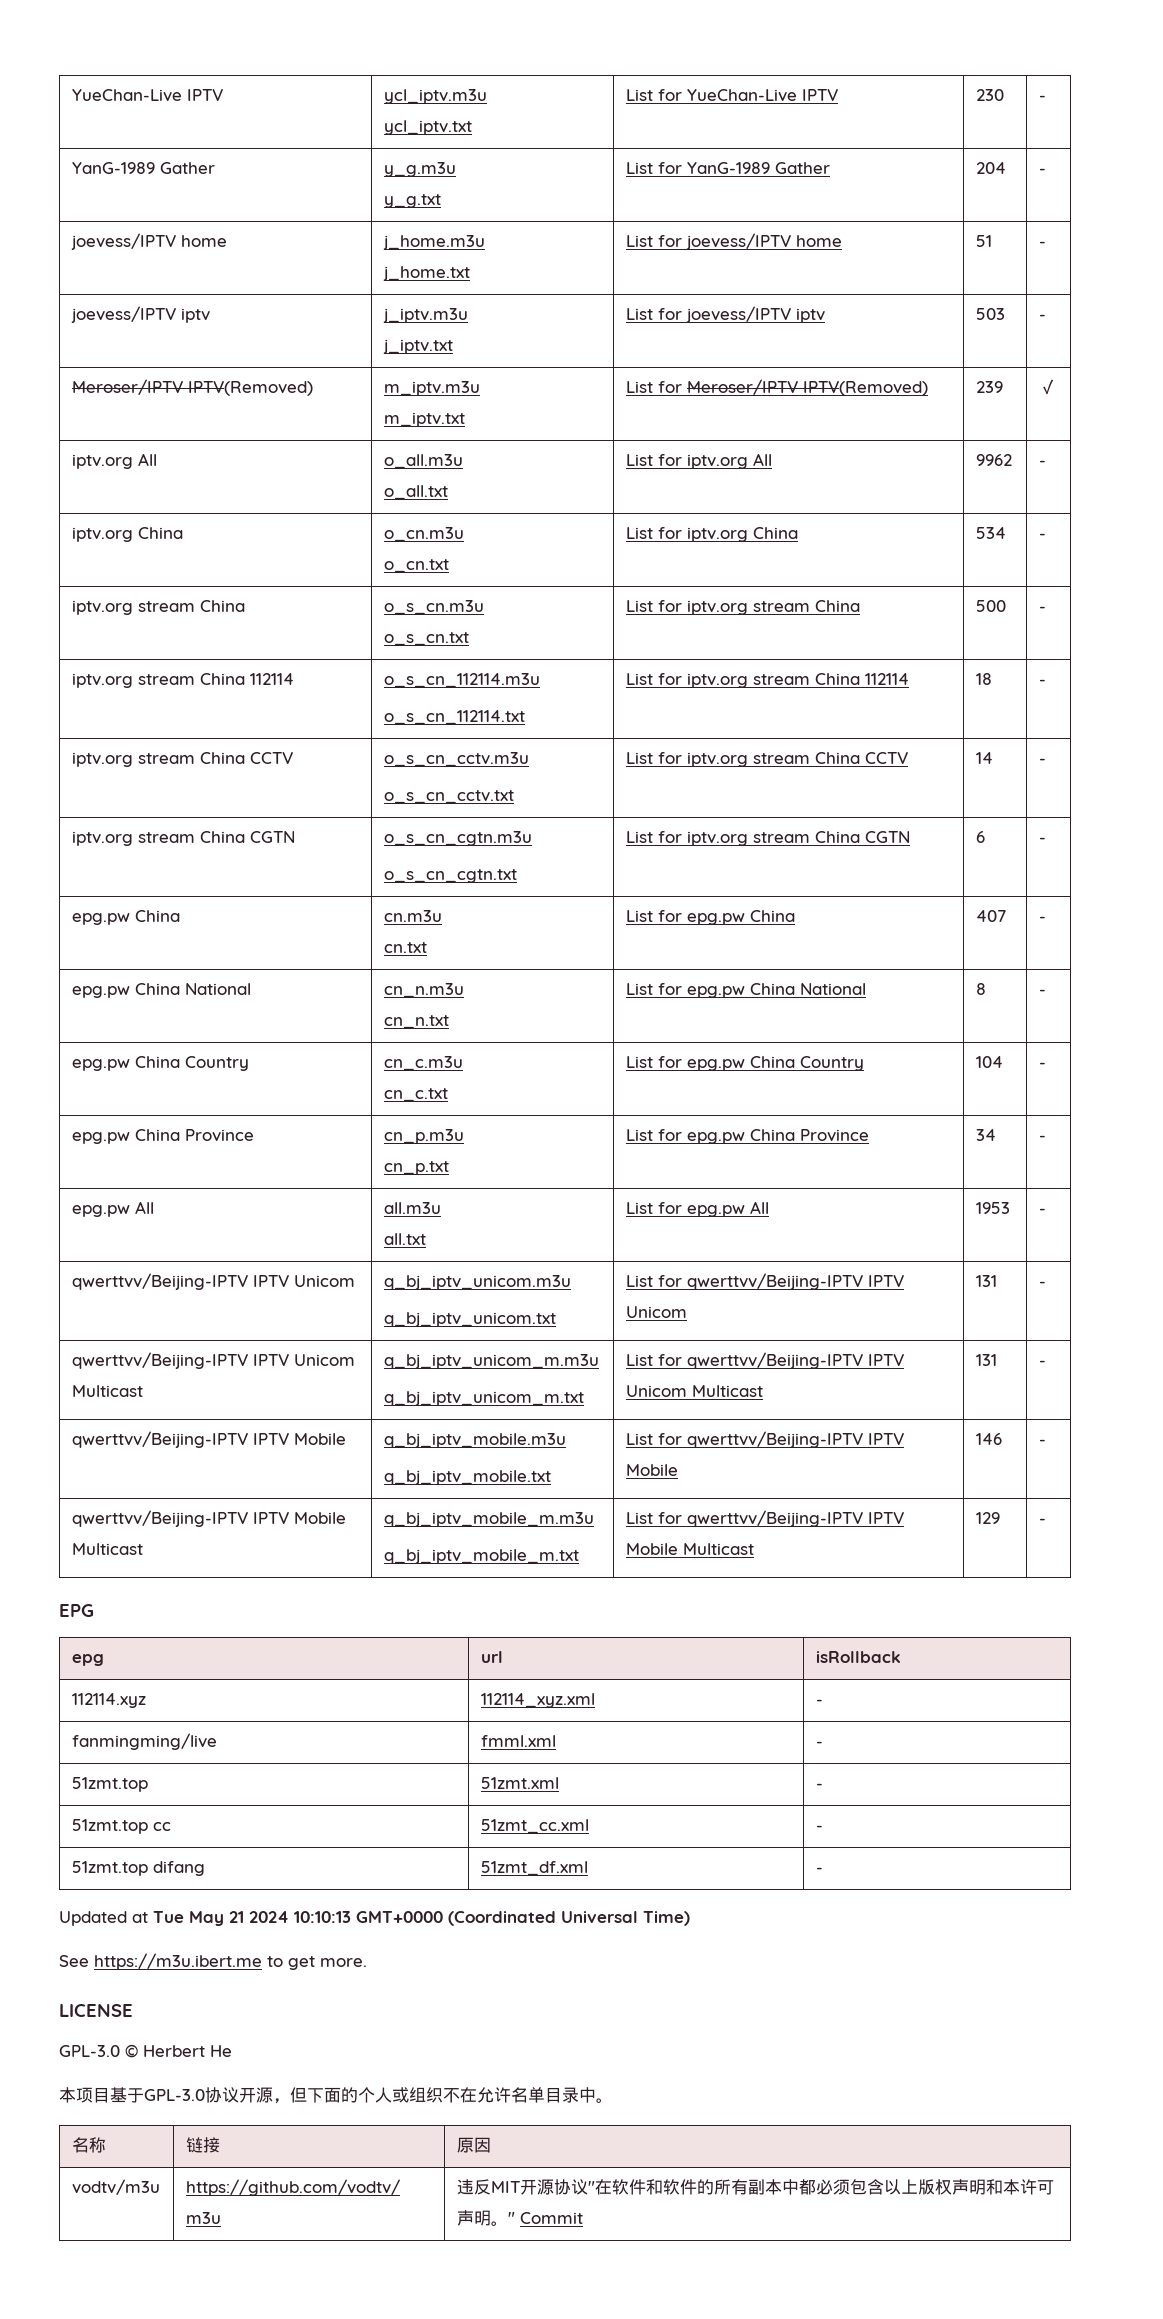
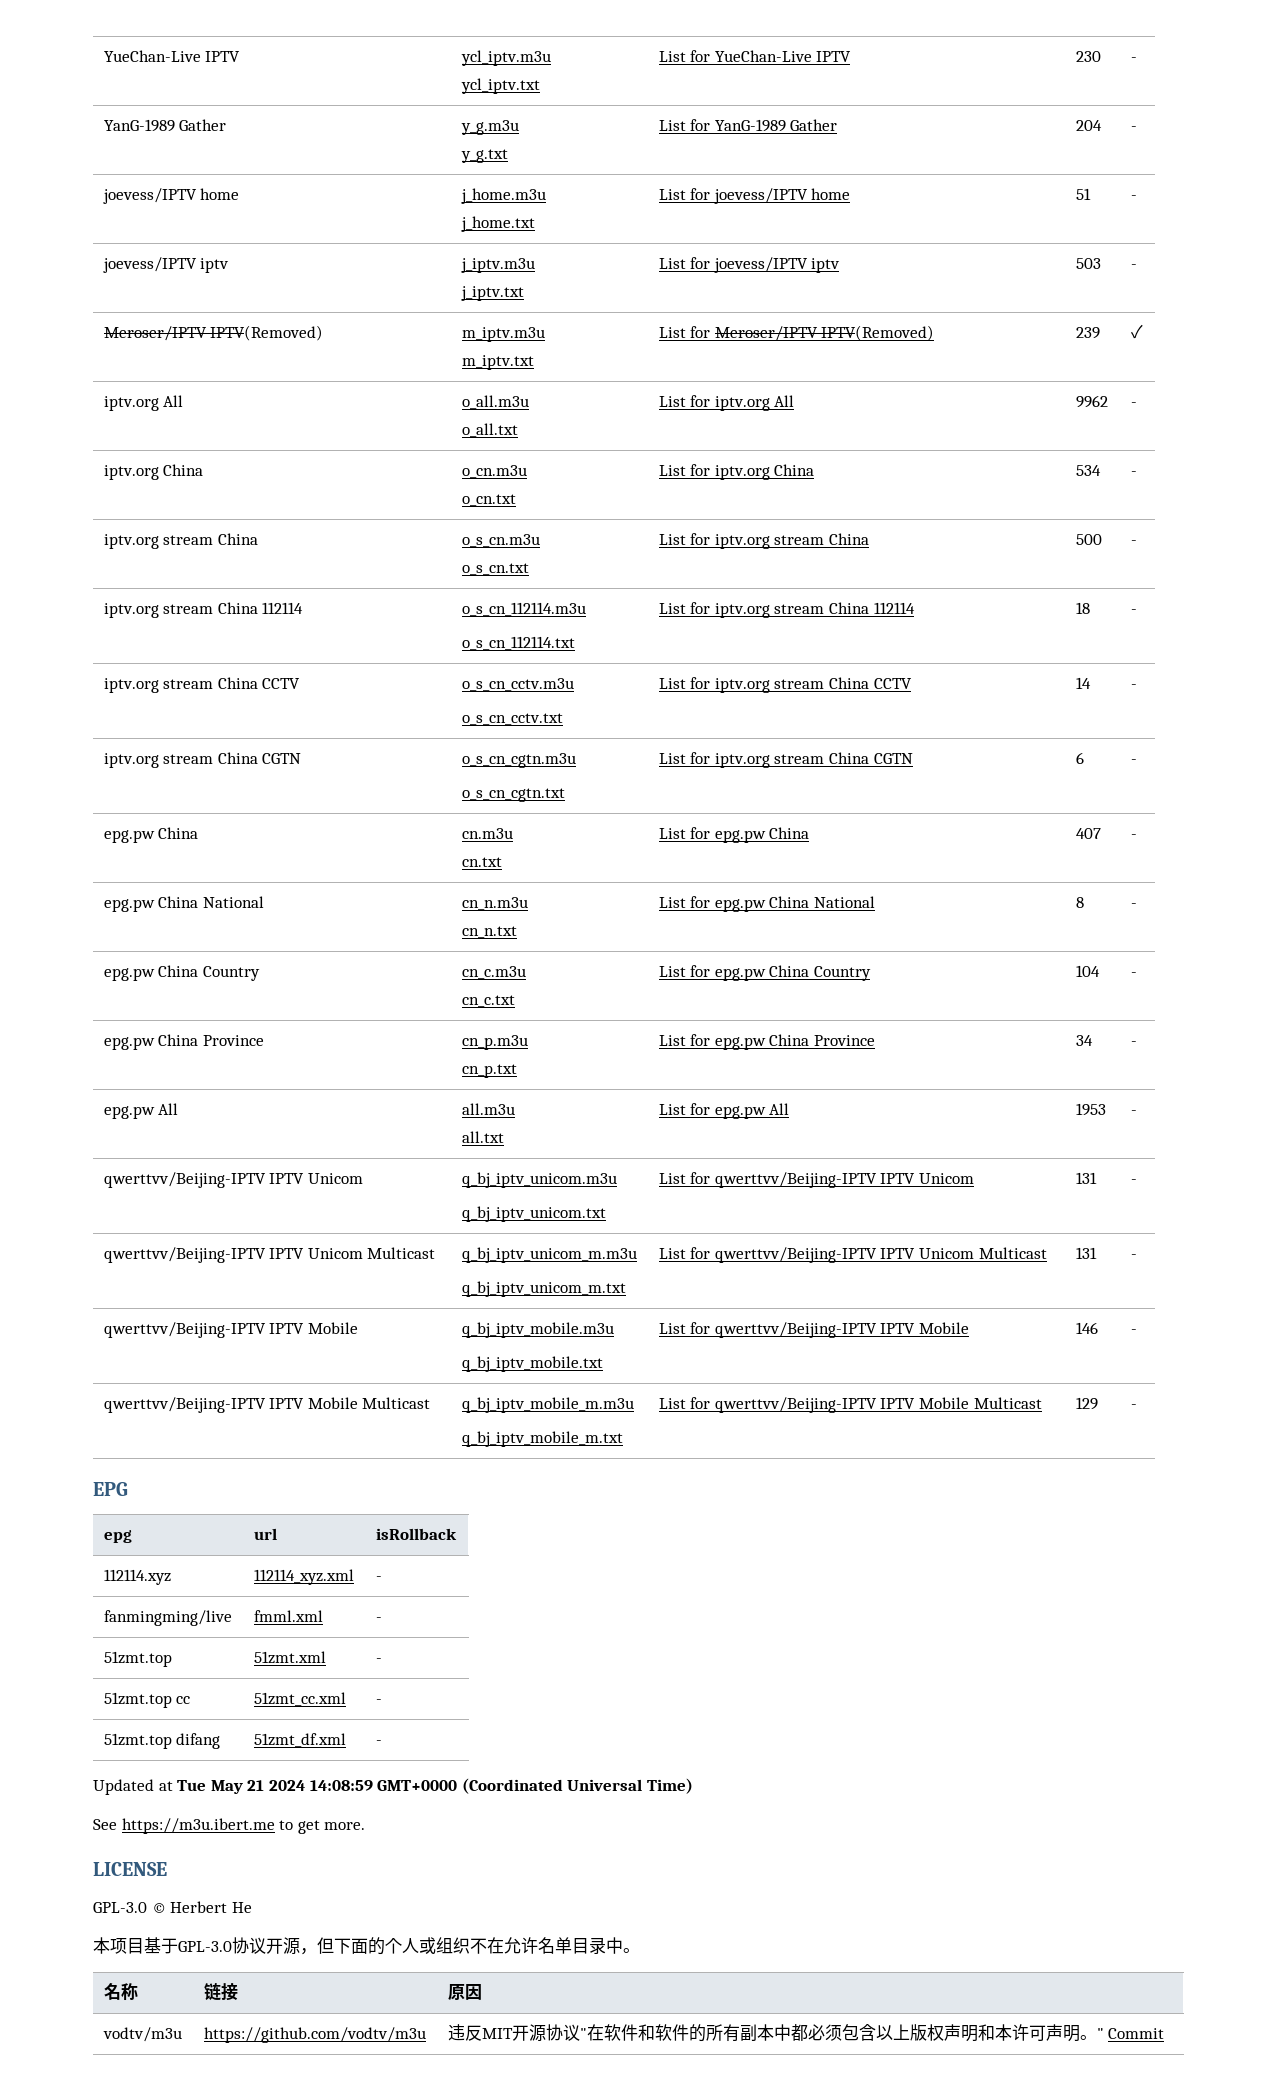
[294,1911,351,1923] 10:10:13 -> [309,1780,373,1791] 14:08:59

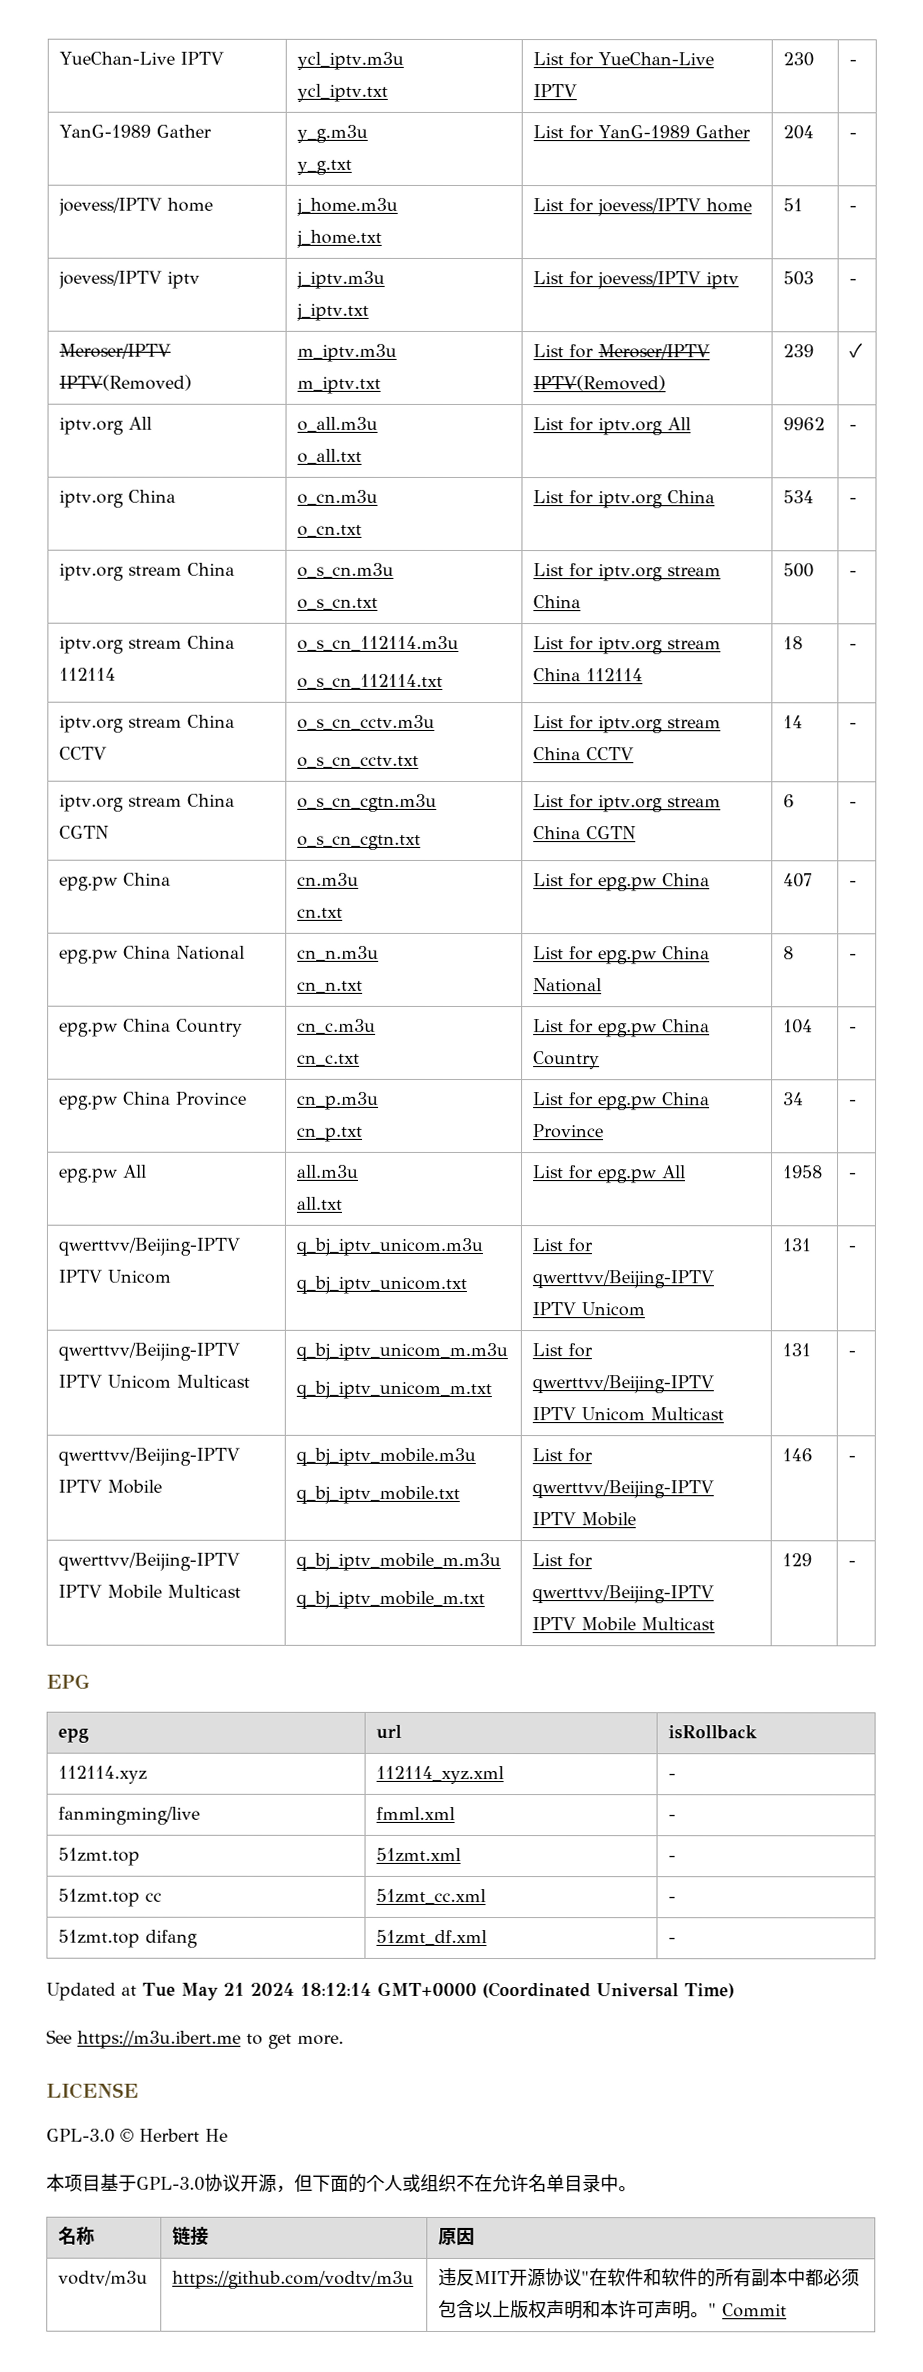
[1075,1103,1106,1116] 1953 -> [783,1165,824,1179] 1958
[309,1780,373,1791] 14:08:59 -> [299,1982,372,1996] 18:12:14

